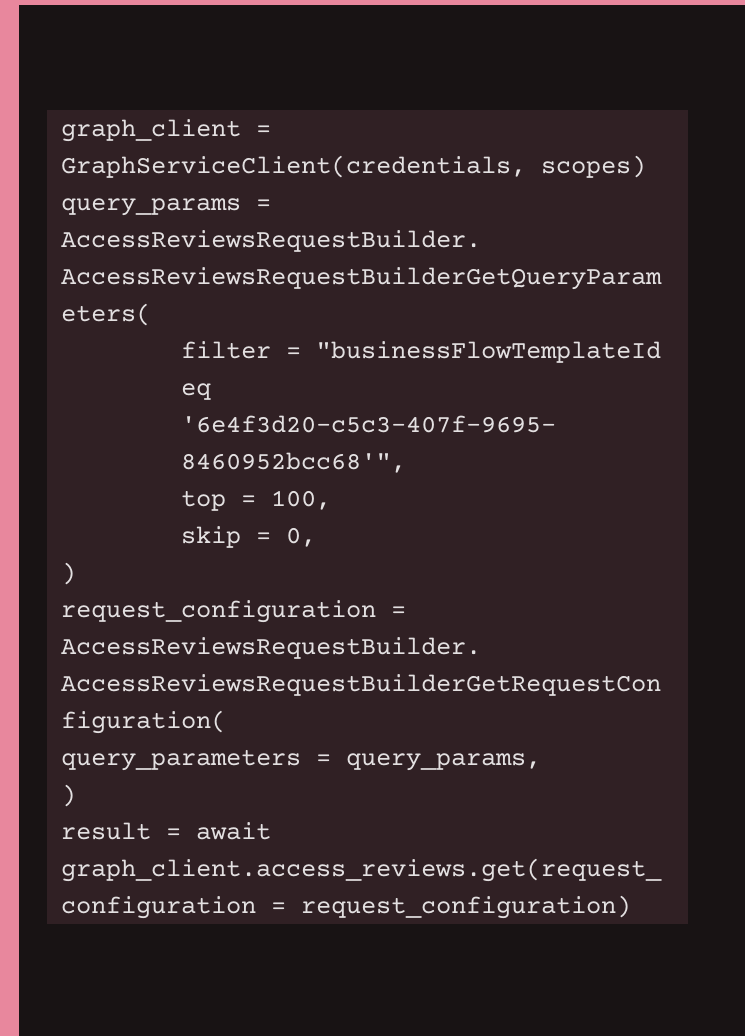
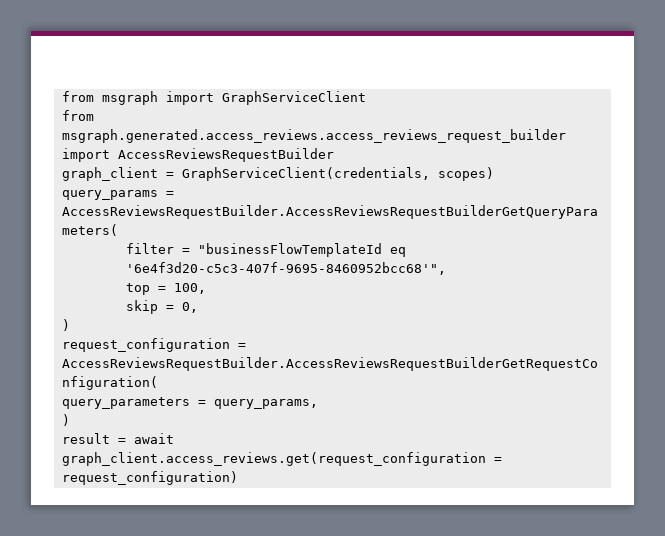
(60, 130) none -> [62,91,367,105] [62,110,95,121] [62,129,567,143] [62,148,335,162] from msgraph import GraphServiceClient // from msgraph.generated.access_reviews.access_reviews_request_builder import AccessReviewsRequestBuilder //

